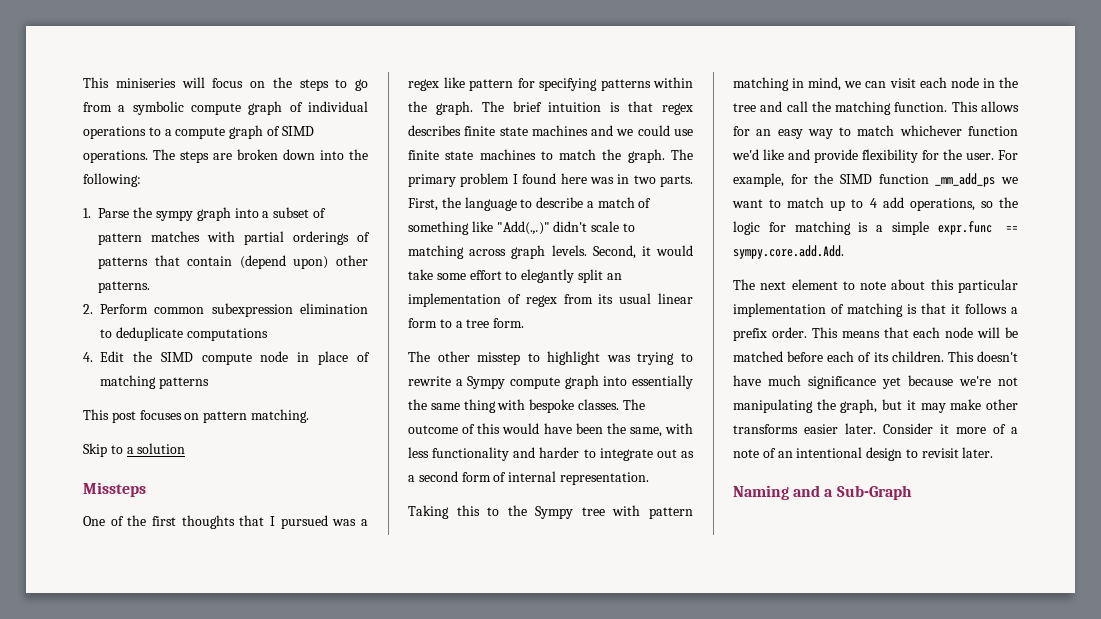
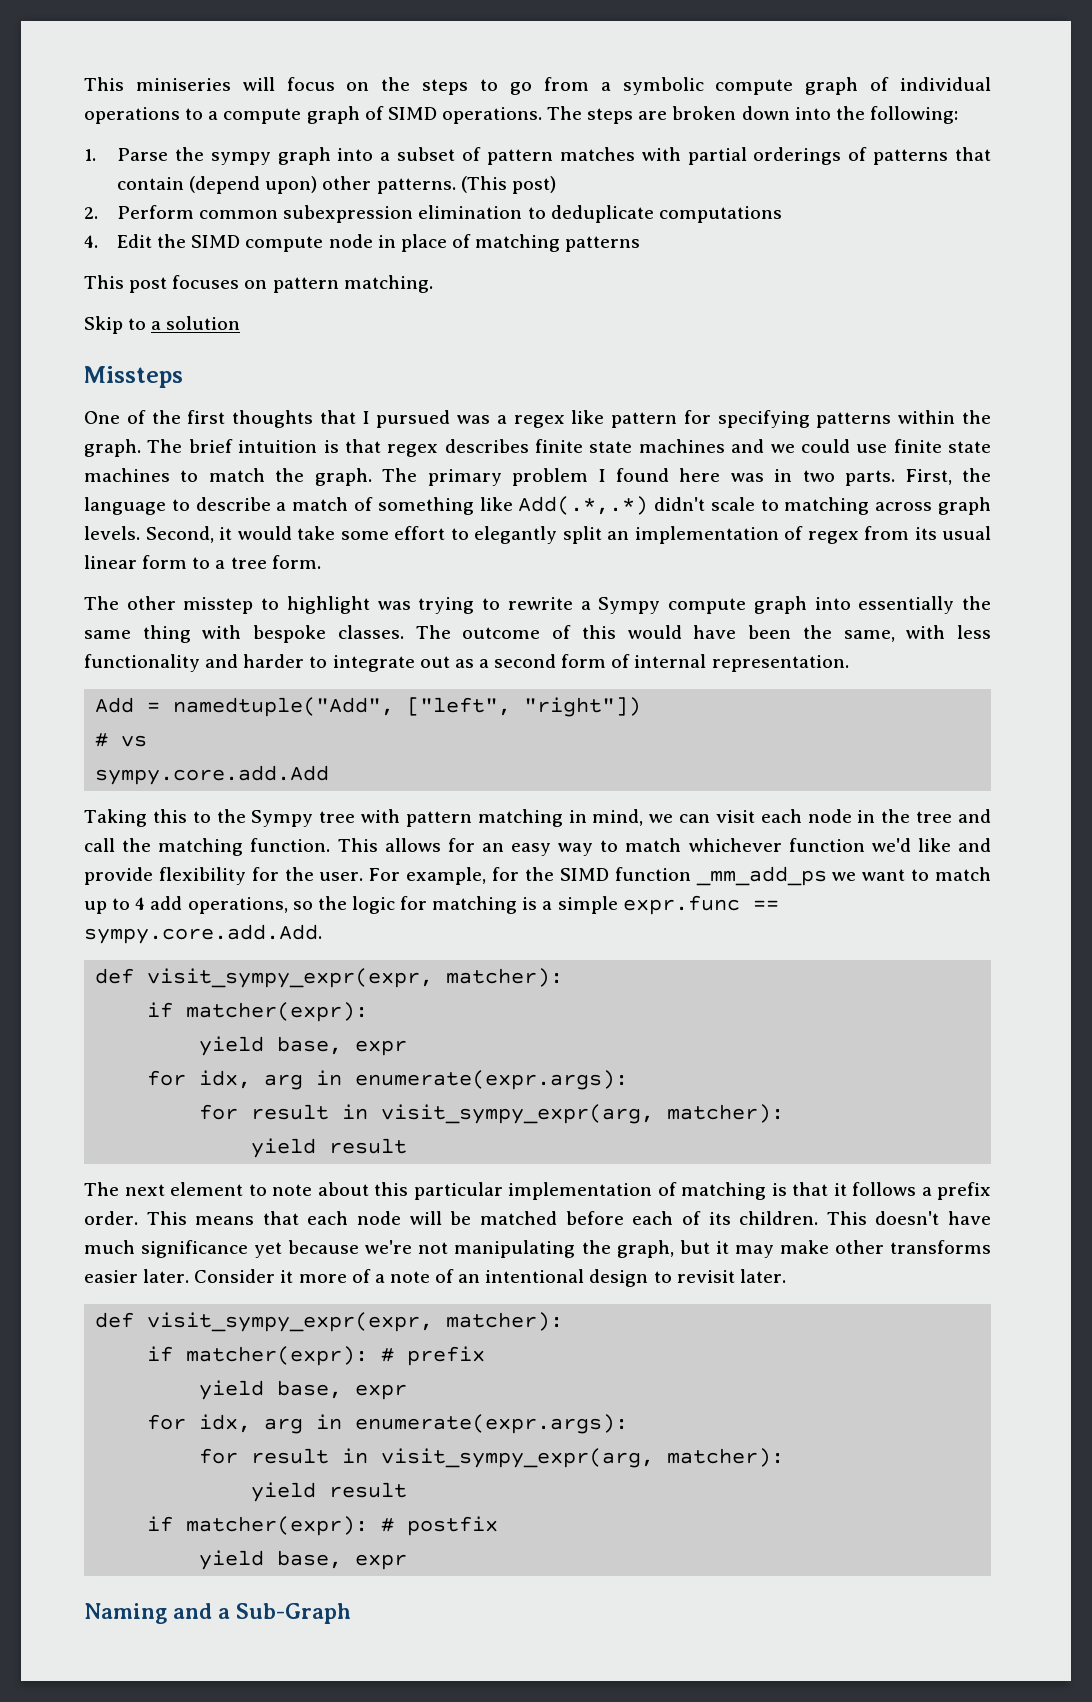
(151, 287) none -> [460,176,556,194] (This post)
[496,221,550,235] "Add(.,.)" -> [518,496,649,515] Add(.*,.*)
(649, 478) none -> [95,697,642,717] [95,733,148,747] [95,765,330,785] // Add = namedtuple("Add", ["left", "right"]) // # vs // sympy.core.add.Add
(844, 252) none -> [95,968,564,988] [147,1002,369,1022] [199,1036,408,1056] [147,1070,629,1090] [199,1104,785,1124] [251,1138,408,1158] // def visit_sympy_expr(expr, matcher): // if matcher(expr): // yield base, expr // for idx, arg in enumerate(expr.args): // for result in visit_sympy_expr(arg, matcher): // yield result
(994, 452) none -> [95,1312,564,1332] [147,1346,486,1366] [199,1380,408,1400] [147,1414,629,1434] [199,1448,785,1468] [251,1482,408,1502] [147,1516,499,1536] [199,1550,408,1570] // def visit_sympy_expr(expr, matcher): // if matcher(expr): # prefix // yield base, expr // for idx, arg in enumerate(expr.args): // for result in visit_sympy_expr(arg, matcher): // yield result // if matcher(expr): # postfix // yield base, expr

